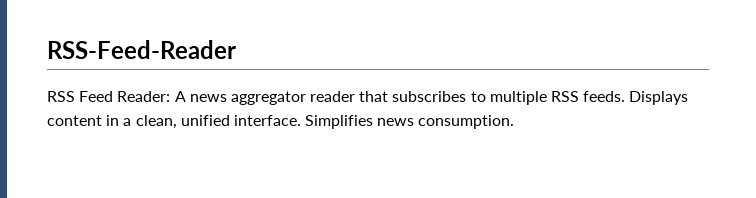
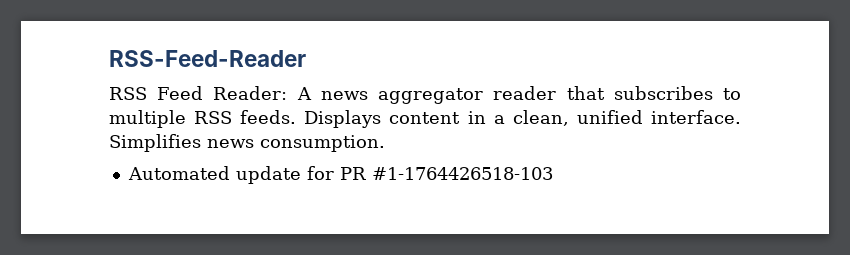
(515, 122) none -> [127,166,553,184] // Automated update for PR #1-1764426518-103

